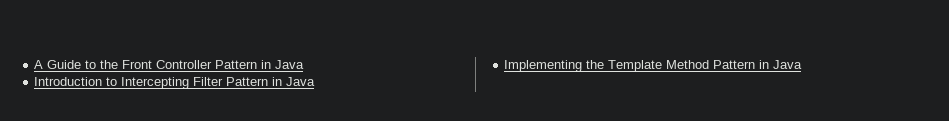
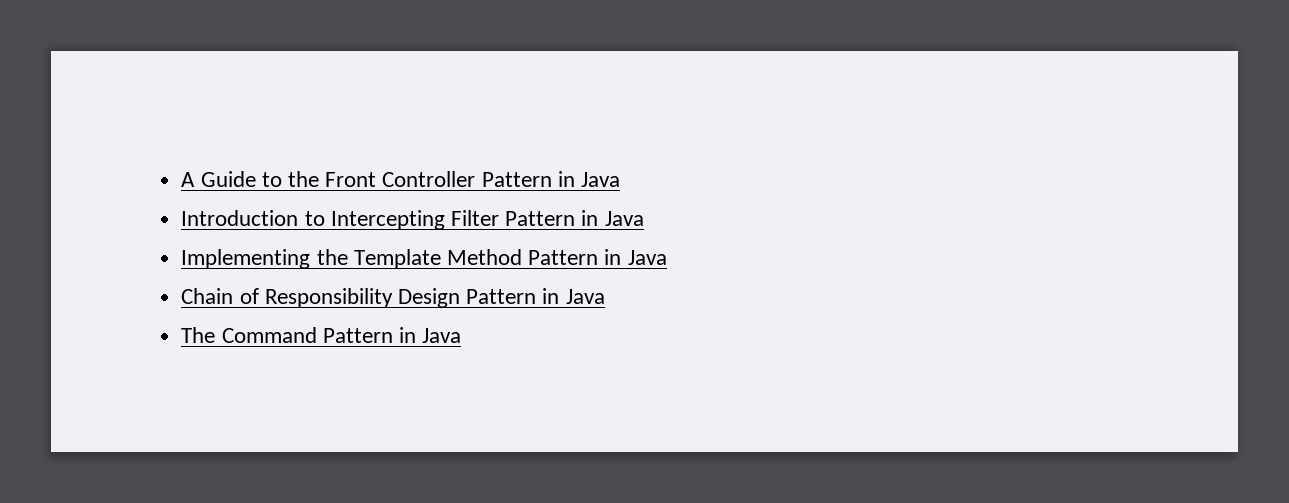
(803, 64) none -> [181,288,605,308] [181,327,462,343] // Chain of Responsibility Design Pattern in Java // The Command Pattern in Java

